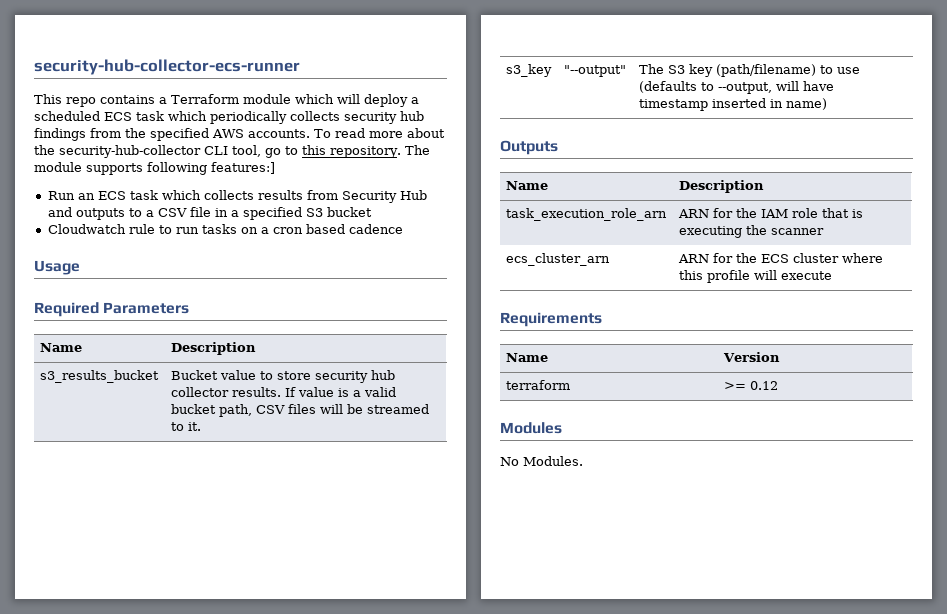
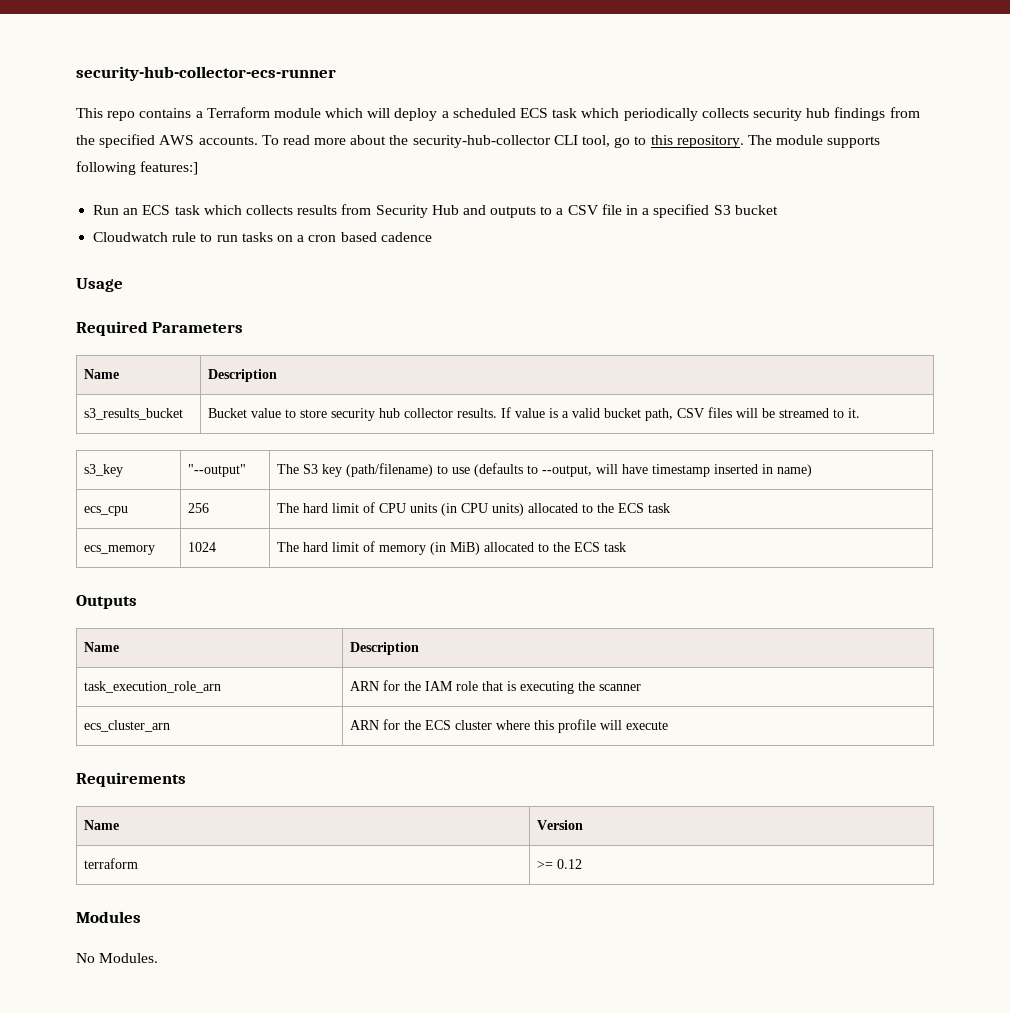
(828, 104) none -> [84,506,129,516] [188,503,210,513] [277,502,671,516] [84,545,156,555] [188,542,217,552] [277,541,627,555] // ecs_cpu | 256 | The hard limit of CPU units (in CPU units) allocated to the ECS task // ecs_memory | 1024 | The hard limit of memory (in MiB) allocated to the ECS task

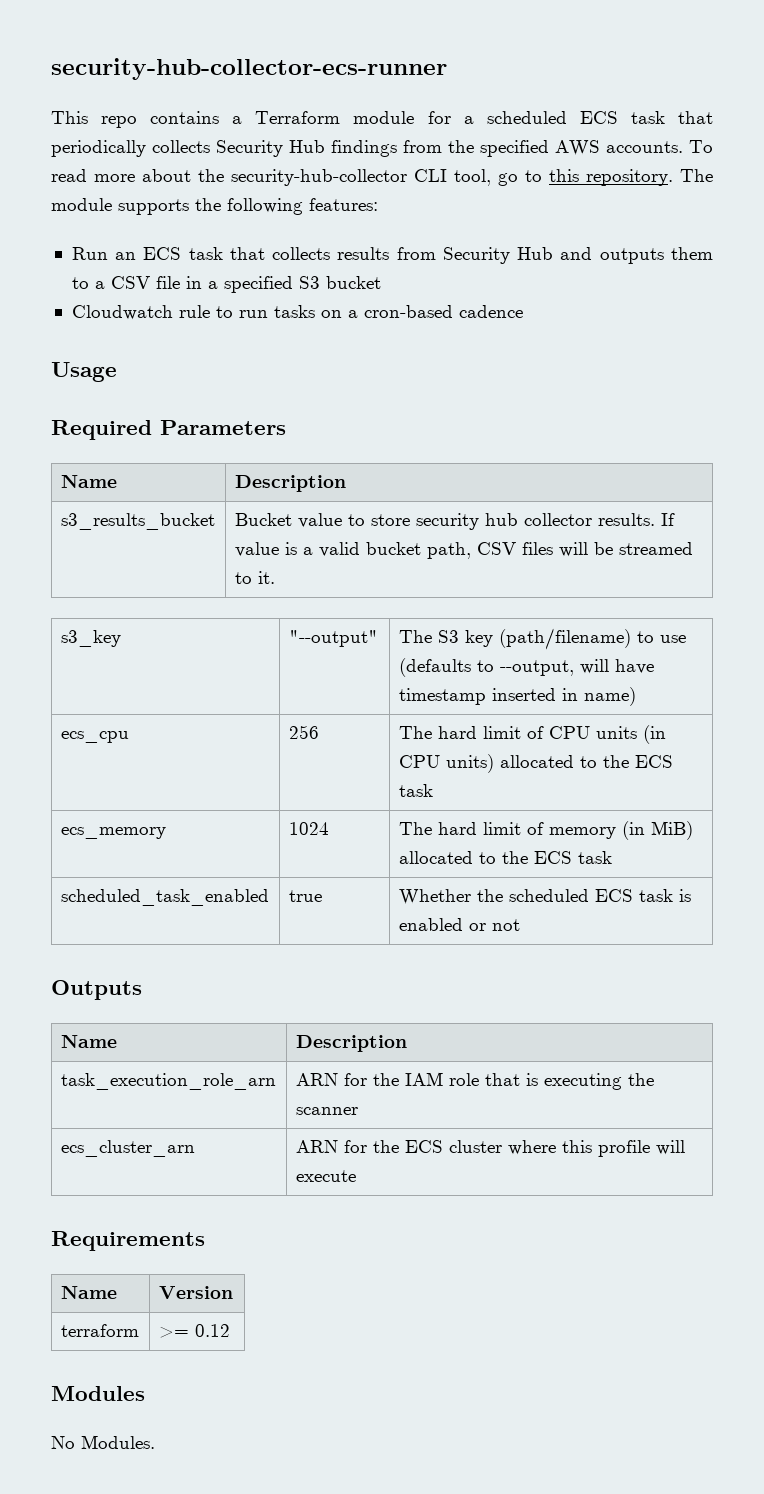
[325,108,438,121] which will deploy -> [427,111,451,124] for
[581,108,620,118] which -> [678,111,713,124] that
[752,108,831,121] security hub -> [216,140,325,157] Security Hub
[76,161,199,175] following features:] -> [195,198,378,215] the following features:
[203,205,242,215] which -> [229,247,265,260] that
(537, 212) none -> [671,247,713,260] them
[308,232,377,242] cron based -> [363,305,453,318] cron-based
(627, 547) none -> [60,889,269,906] [288,890,322,902] [398,889,691,905] [398,918,520,931] // scheduled_task_enabled | true | Whether the scheduled ECS task is enabled or not

